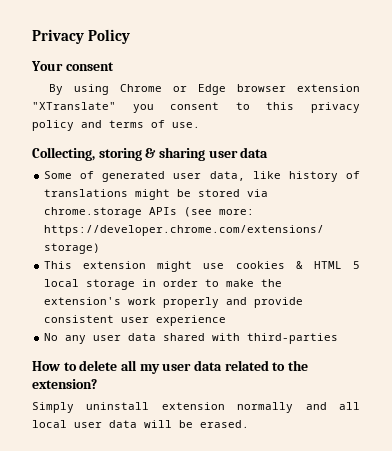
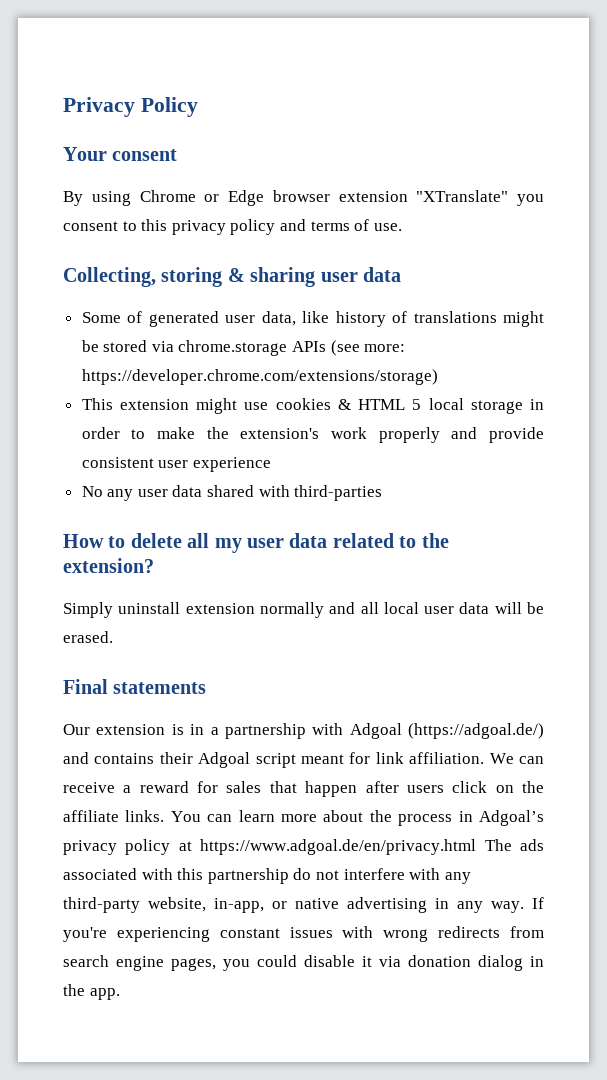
(249, 424) none -> [63,679,207,694] [63,723,544,739] [63,752,544,768] [63,781,545,797] [63,810,544,826] [63,839,544,855] [63,868,471,884] [63,897,544,913] [63,926,544,942] [63,955,544,971] [63,984,120,1000] // Final statements // Our extension is in a partnership with Adgoal (https://adgoal.de/) and contains their Adgoal script meant for link affiliation. We can receive a reward for sales that happen after users click on the affiliate links. You can learn more about the process in Adgoal’s privacy policy at https://www.adgoal.de/en/privacy.html The ads associated with this partnership do not interfere with any third-party website, in-app, or native advertising in any way. If you're experiencing constant issues with wrong redirects from search engine pages, you could disable it via donation dialog in the app.

